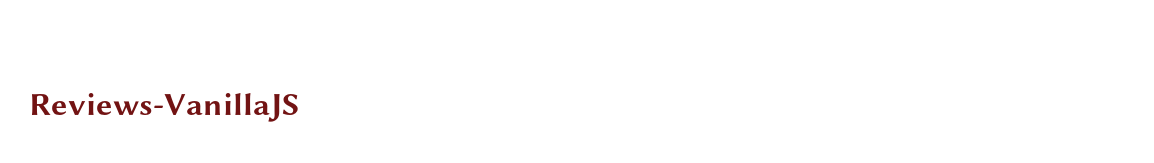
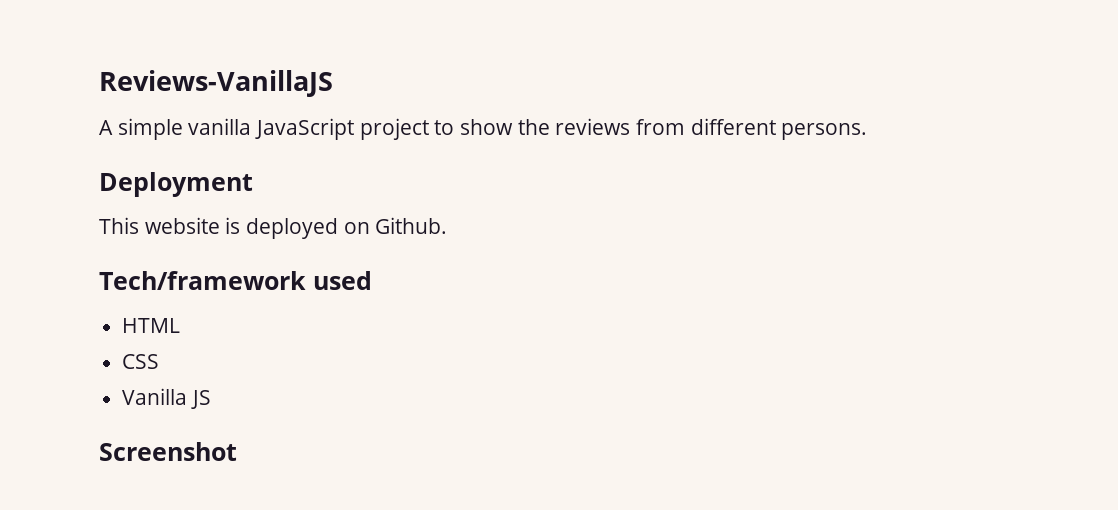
(300, 107) none -> [99,118,868,140] [99,172,253,197] [99,217,448,239] [99,271,372,290] [122,318,181,333] [122,354,160,369] [122,388,211,409] [99,442,237,461] // A simple vanilla JavaScript project to show the reviews from different persons. // Deployment // This website is deployed on Github. // Tech/framework used // HTML // CSS // Vanilla JS // Screenshot

